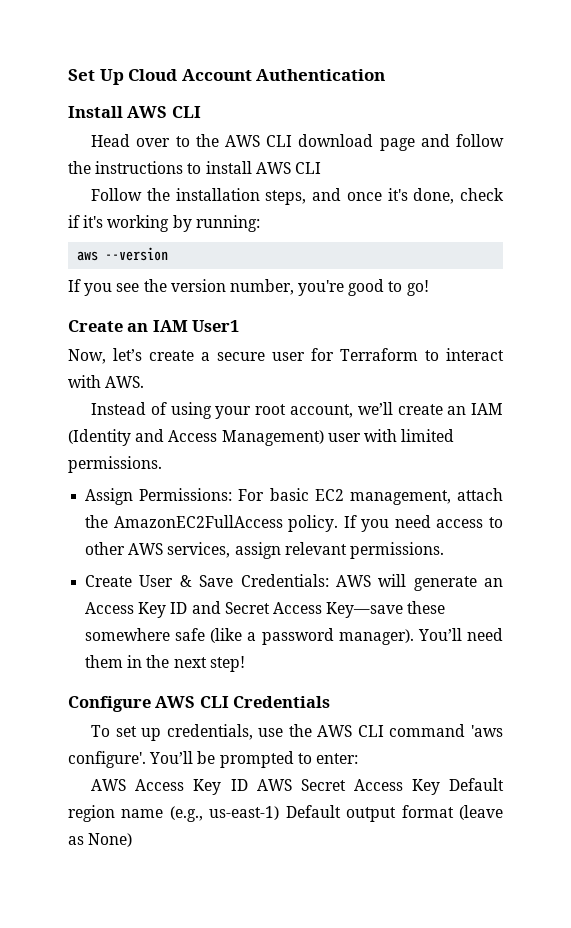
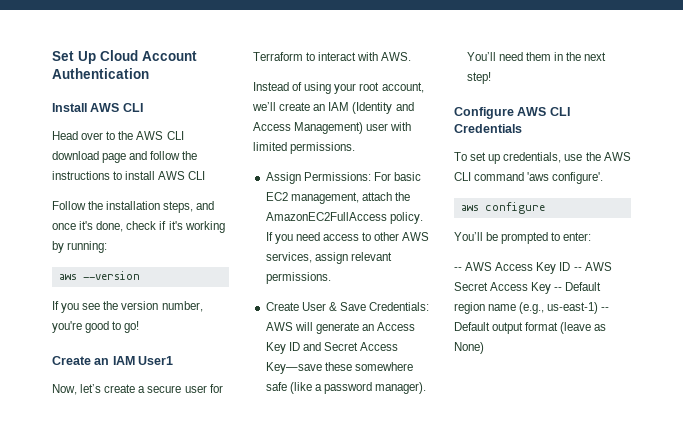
(146, 759) none -> [460,202,545,214] // aws configure //
(358, 758) none -> [454,267,462,271] --
(248, 785) none -> [573,267,582,271] --
(440, 787) none -> [554,287,563,291] --
(280, 813) none -> [601,307,610,311] --

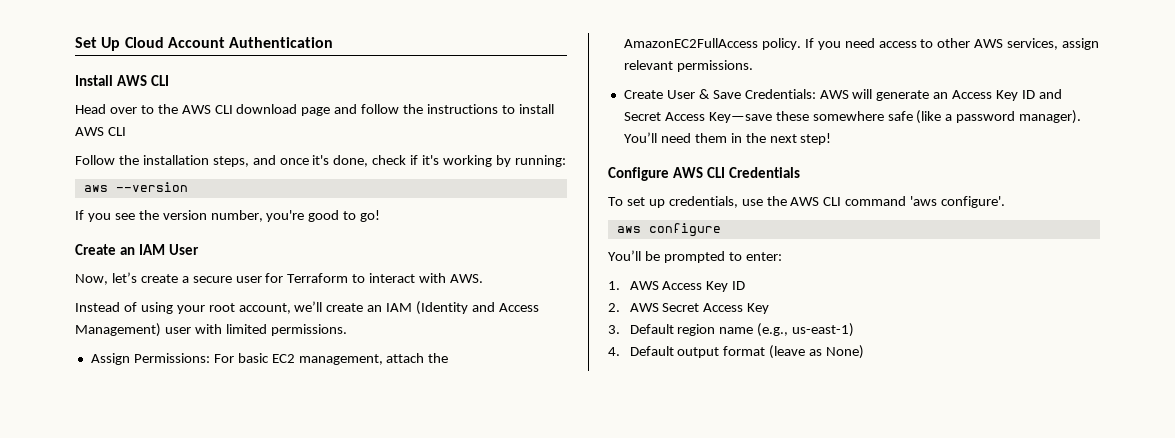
[138,356,174,365] User1 -> [169,244,200,255] User
[454,267,462,271] -- -> [608,281,620,290] 1.
[573,267,582,271] -- -> [608,303,620,312] // 2.
[554,287,563,291] -- -> [608,325,620,334] // 3.
[601,307,610,311] -- -> [608,347,620,356] // 4.

